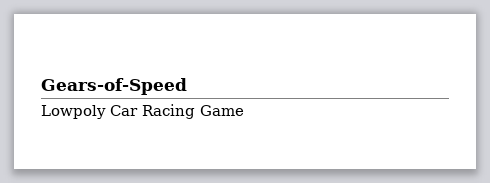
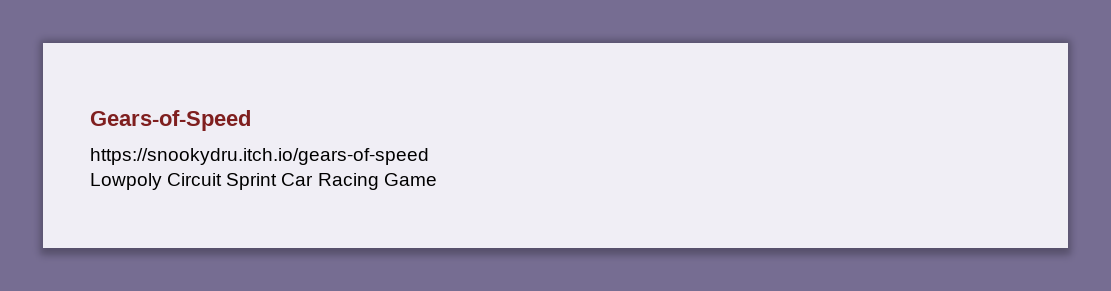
(187, 86) none -> [90,148,429,165] // https://snookydru.itch.io/gears-of-speed
(106, 112) none -> [167,173,278,190] Circuit Sprint

